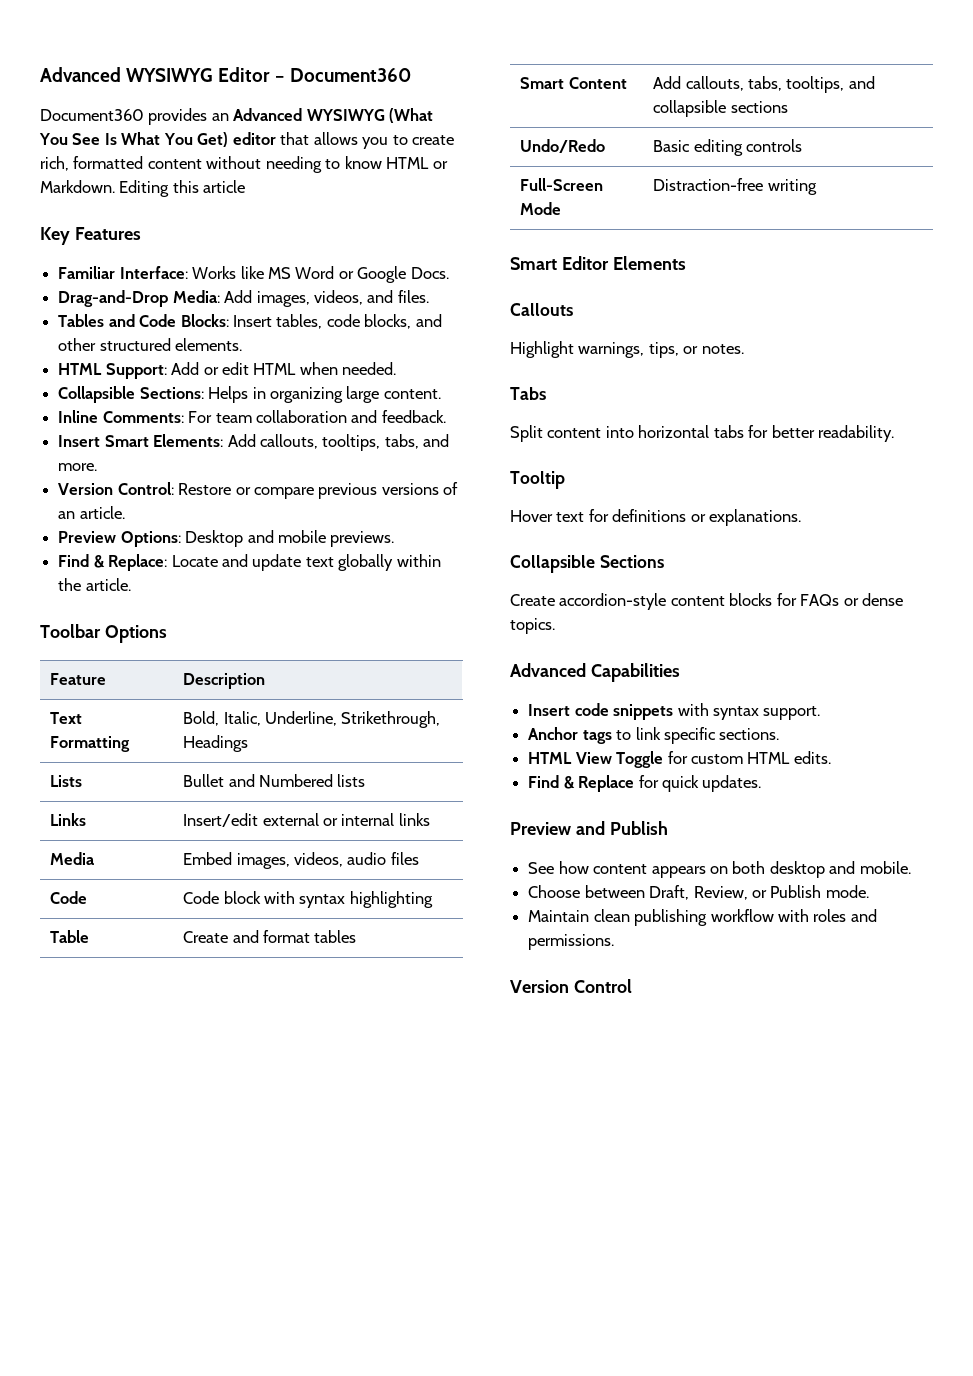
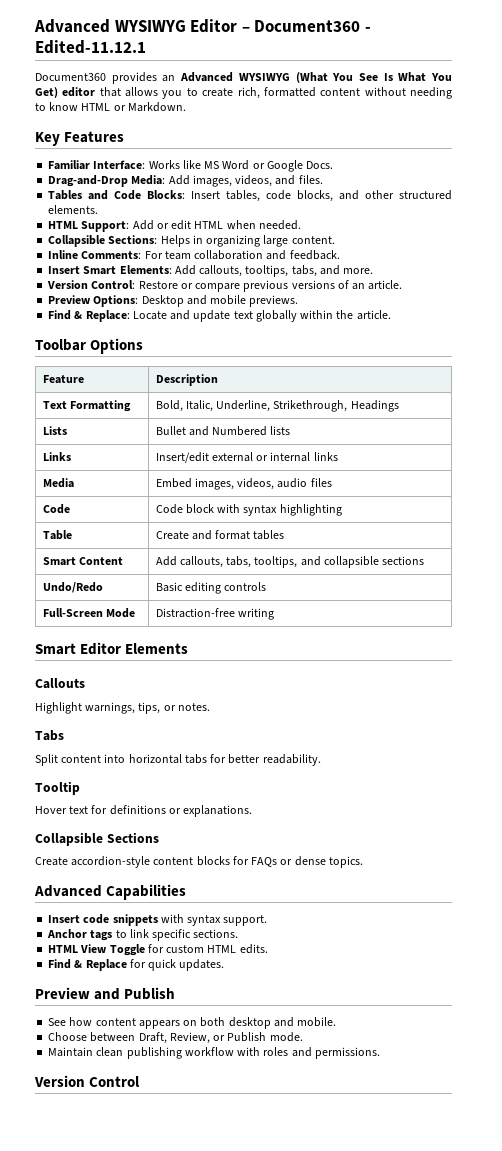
(411, 75) none -> [364,27,371,32] [35,40,146,54] - Edited-11.12.1
[119,180,246,197] Editing this article -> (186, 107) none

